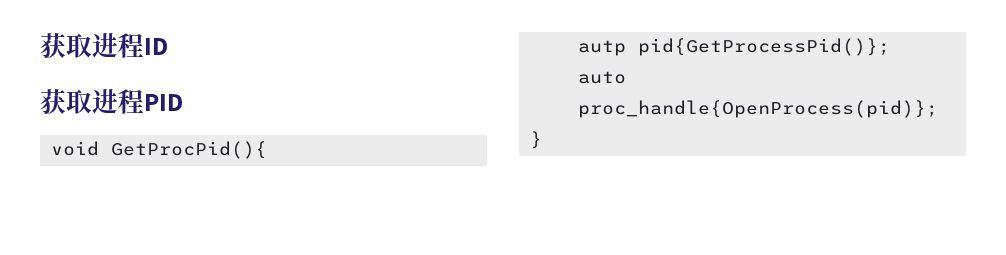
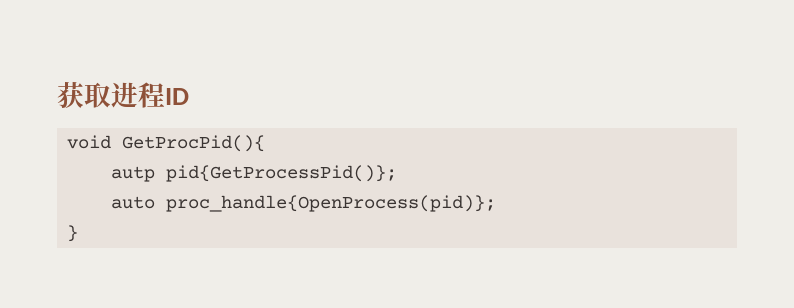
[40,89,183,114] // 获取进程PID -> (189, 96) none

